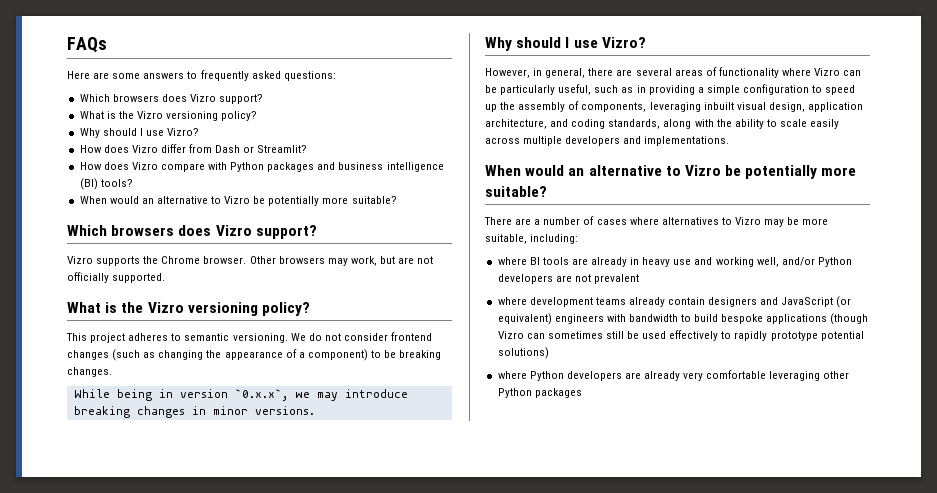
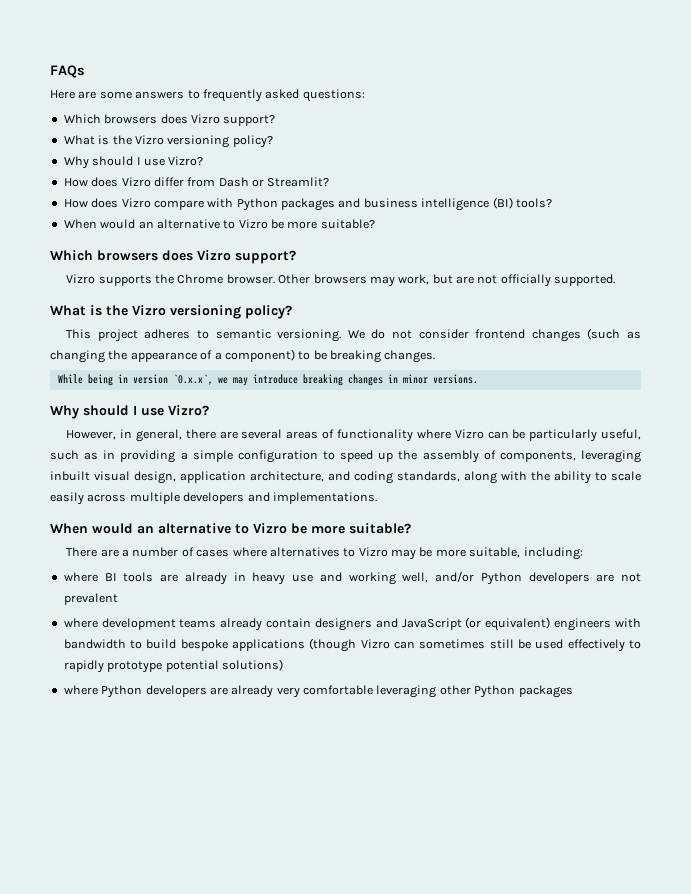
[268,196,320,206] potentially -> (284, 224) none
[745,165,818,179] potentially -> (307, 528) none

